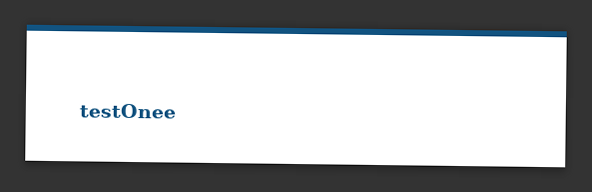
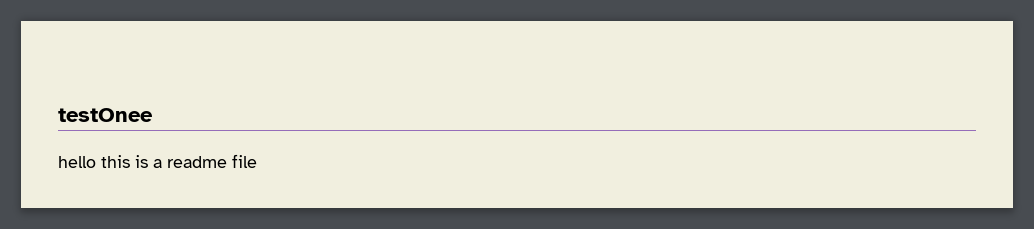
(176, 111) none -> [58,154,257,168] // hello this is a readme file

